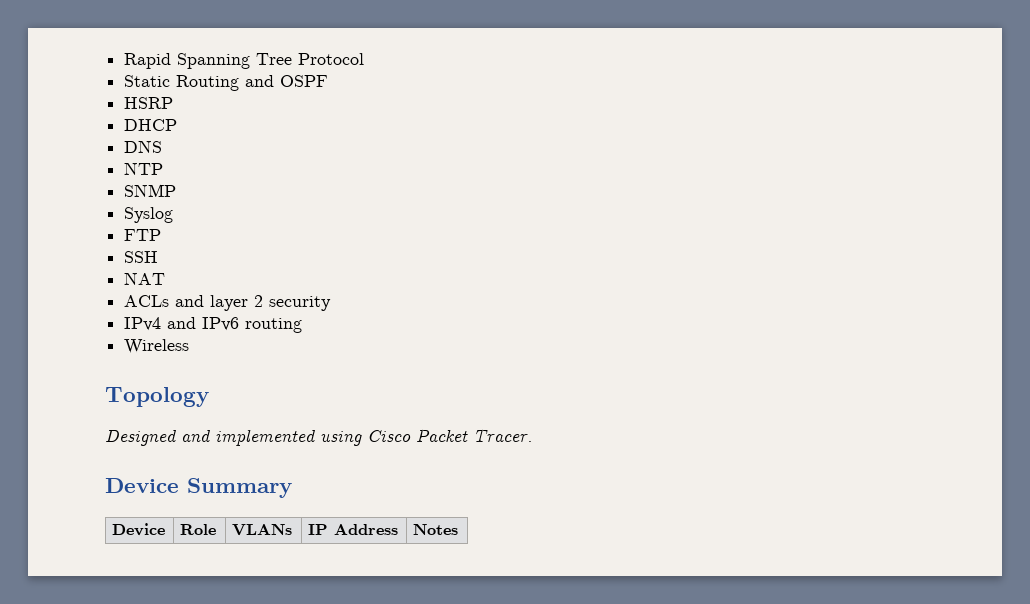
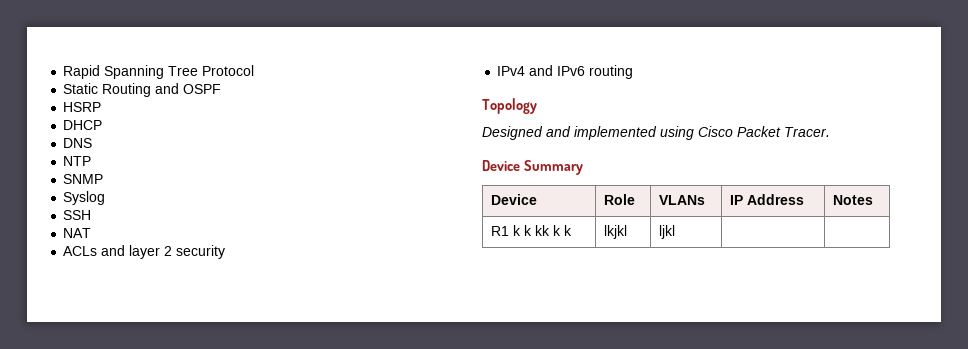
[124,229,162,241] // FTP -> (106, 198) none
[124,339,190,354] // Wireless -> (634, 72) none
(459, 529) none -> [491,225,573,236] [604,225,628,239] [659,225,676,239] // R1 k k kk k k | lkjkl | ljkl | |

